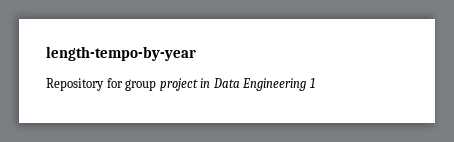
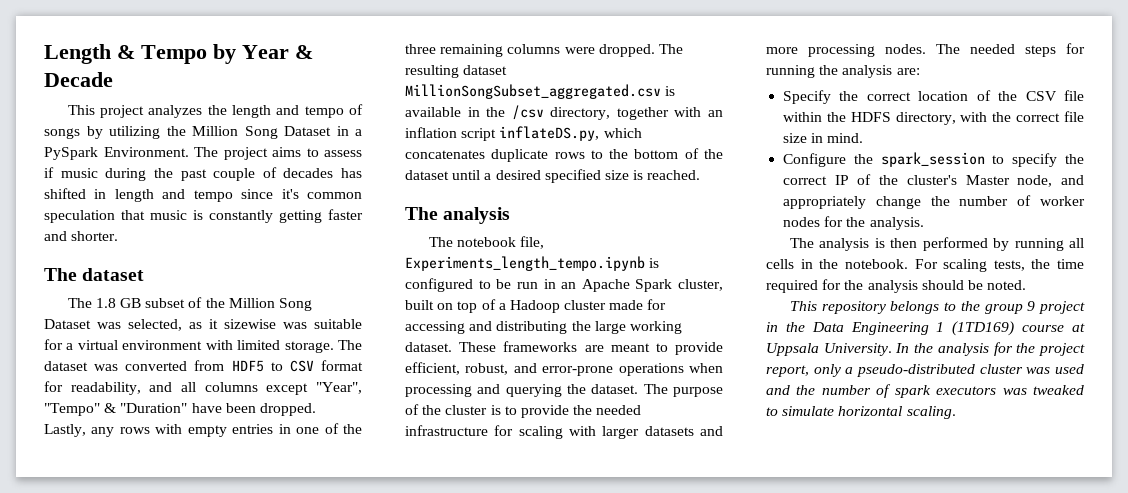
[46,46,196,61] [46,78,157,91] length-tempo-by-year // Repository for group -> [44,44,313,64] [44,72,113,87] [67,104,363,118] [44,126,362,139] [44,147,362,160] [44,167,362,181] [44,188,362,202] [44,209,363,223] [44,231,119,241] [44,268,145,281] [67,297,313,311] [44,319,362,331] [44,339,362,353] [44,360,363,372] [44,381,362,395] [44,403,316,416] [44,423,363,437] [405,44,683,57] [405,65,508,78] [405,84,676,99] [405,105,723,120] [405,126,642,141] [405,148,723,162] [405,169,701,183] [405,207,511,224] [428,236,545,249] [405,256,660,271] [405,278,723,292] [405,299,667,313] [405,321,682,334] [405,341,723,355] [405,362,723,376] [405,384,723,397] [405,404,642,418] [405,425,723,439] [766,43,1085,57] [766,65,920,78] [783,90,1084,104] [783,111,1084,125] [783,133,864,143] [783,152,1084,167] [783,174,1084,187] [783,195,1085,209] [783,216,924,230] [789,237,1084,251] [766,259,1084,272] [766,279,1027,293] [789,301,1036,314] Length & Tempo by Year & Decade // This project analyzes the length and tempo of songs by utilizing the Million Song Dataset in a PySpark Environment. The project aims to assess if music during the past couple of decades has shifted in length and tempo since it's common speculation that music is constantly getting faster and shorter. // The dataset // The 1.8 GB subset of the Million Song Dataset was selected, as it sizewise was suitable for a virtual environment with limited storage. The dataset was converted from HDF5 to CSV format for readability, and all columns except "Year", "Tempo" & "Duration" have been dropped. Lastly, any rows with empty entries in one of the three remaining columns were dropped. The resulting dataset MillionSongSubset_aggregated.csv is available in the /csv directory, together with an inflation script inflateDS.py, which concatenates duplicate rows to the bottom of the dataset until a desired specified size is reached. // The analysis // The notebook file, Experiments_length_tempo.ipynb is configured to be run in an Apache Spark cluster, built on top of a Hadoop cluster made for accessing and distributing the large working dataset. These frameworks are meant to provide efficient, robust, and error-prone operations when processing and querying the dataset. The purpose of the cluster is to provide the needed infrastructure for scaling with larger datasets and more processing nodes. The needed steps for running the analysis are: // Specify the correct location of the CSV file within the HDFS directory, with the correct file size in mind. // Configure the spark_session to specify the correct IP of the cluster's Master node, and appropriately change the number of worker nodes for the analysis. // The analysis is then performed by running all cells in the notebook. For scaling tests, the time required for the analysis should be noted. // This repository belongs to the group 9
(211, 83) none -> [785,322,805,332] the
(315, 83) none -> [952,321,1085,336] [766,342,1085,356] [766,364,1084,377] [766,384,1084,398] [766,406,956,419] (1TD169) course at Uppsala University. In the analysis for the project report, only a pseudo-distributed cluster was used and the number of spark executors was tweaked to simulate horizontal scaling.

